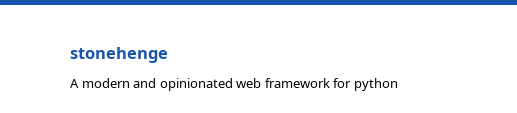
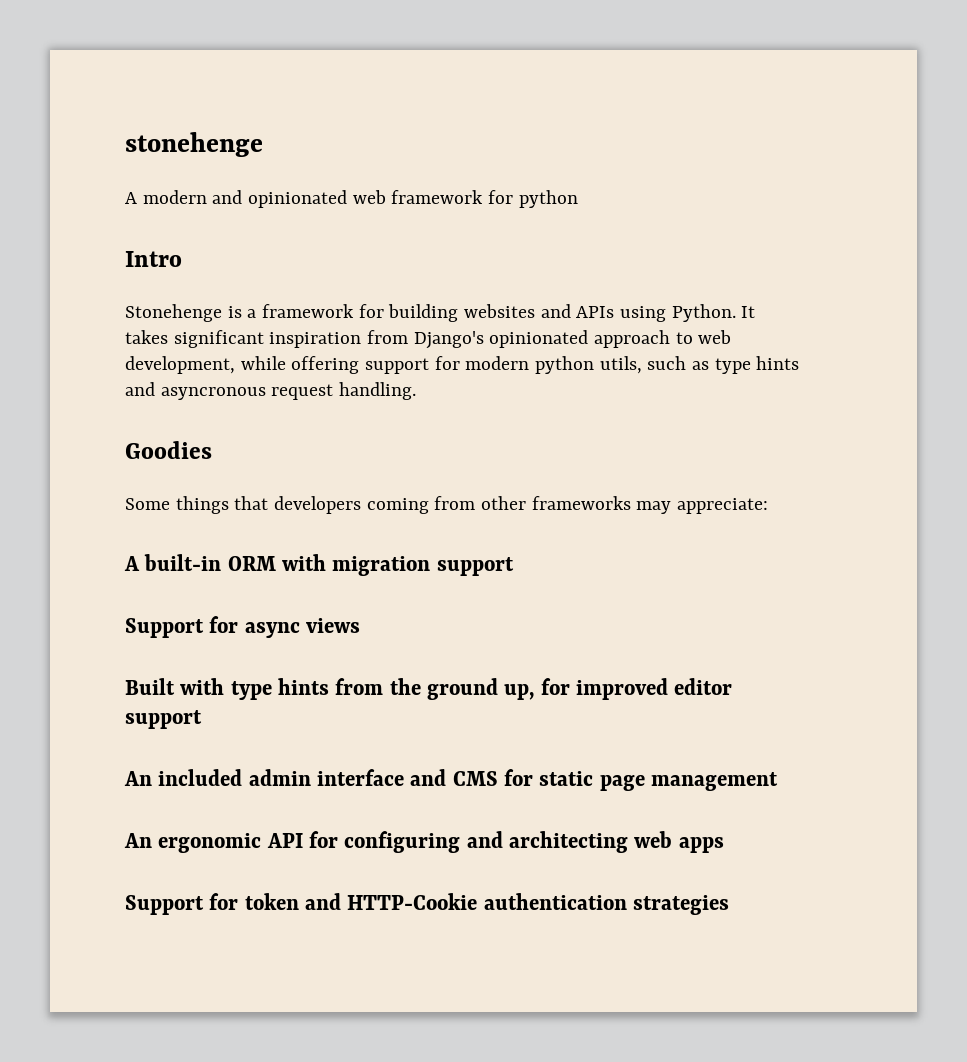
(398, 84) none -> [125,251,182,267] [125,304,756,322] [125,330,732,349] [125,356,800,374] [125,382,417,400] [125,441,212,459] [125,496,769,514] [124,554,514,576] [125,616,361,638] [125,678,733,700] [125,710,202,729] [124,769,779,791] [124,831,724,853] [125,893,730,915] // Intro // Stonehenge is a framework for building websites and APIs using Python. It takes significant inspiration from Django's opinionated approach to web development, while offering support for modern python utils, such as type hints and asyncronous request handling. // Goodies // Some things that developers coming from other frameworks may appreciate: // A built-in ORM with migration support // Support for async views // Built with type hints from the ground up, for improved editor support // An included admin interface and CMS for static page management // An ergonomic API for configuring and architecting web apps // Support for token and HTTP-Cookie authentication strategies

